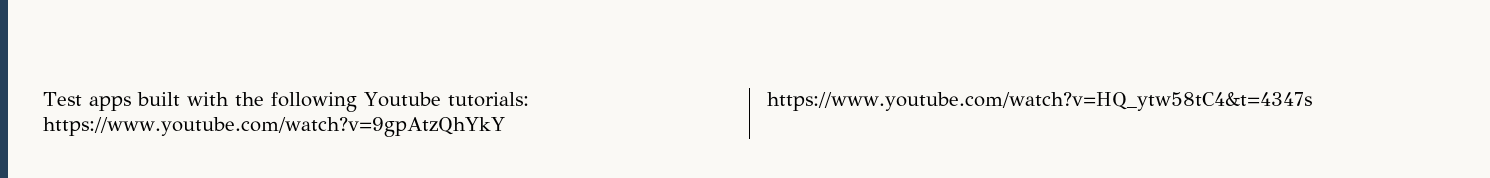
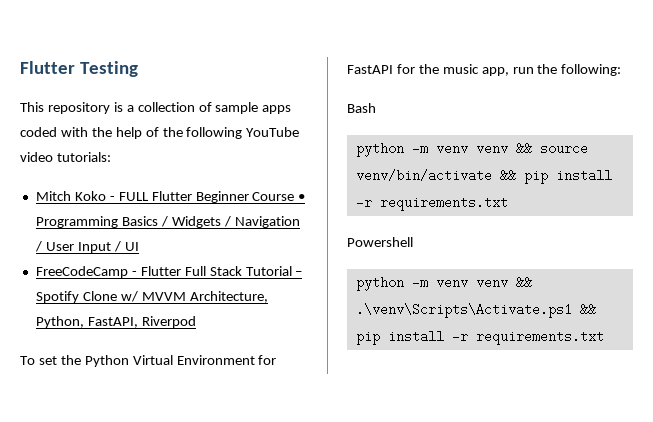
[43,92,529,112] [43,117,505,137] [767,91,1312,111] Test apps built with the following Youtube tutorials: https://www.youtube.com/watch?v=9gpAtzQhYkY https://www.youtube.com/watch?v=HQ_ytw58tC4&t=4347s -> [20,61,138,77] [20,102,292,114] [20,127,300,139] [20,152,111,162] [35,191,306,203] [35,216,300,228] [34,241,139,253] [35,266,303,278] [35,291,268,303] [35,316,196,328] [20,355,277,367] [347,64,622,76] [347,103,376,113] [355,142,588,157] [355,169,612,184] [355,196,508,211] [347,237,413,247] [355,276,532,291] [355,303,596,318] [355,330,604,345] Flutter Testing // This repository is a collection of sample apps coded with the help of the following YouTube video tutorials: // Mitch Koko - FULL Flutter Beginner Course • Programming Basics / Widgets / Navigation / User Input / UI // FreeCodeCamp - Flutter Full Stack Tutorial – Spotify Clone w/ MVVM Architecture, Python, FastAPI, Riverpod // To set the Python Virtual Environment for FastAPI for the music app, run the following: // Bash // python -m venv venv && source venv/bin/activate && pip install -r requirements.txt // Powershell // python -m venv venv && .\venv\Scripts\Activate.ps1 && pip install -r requirements.txt

